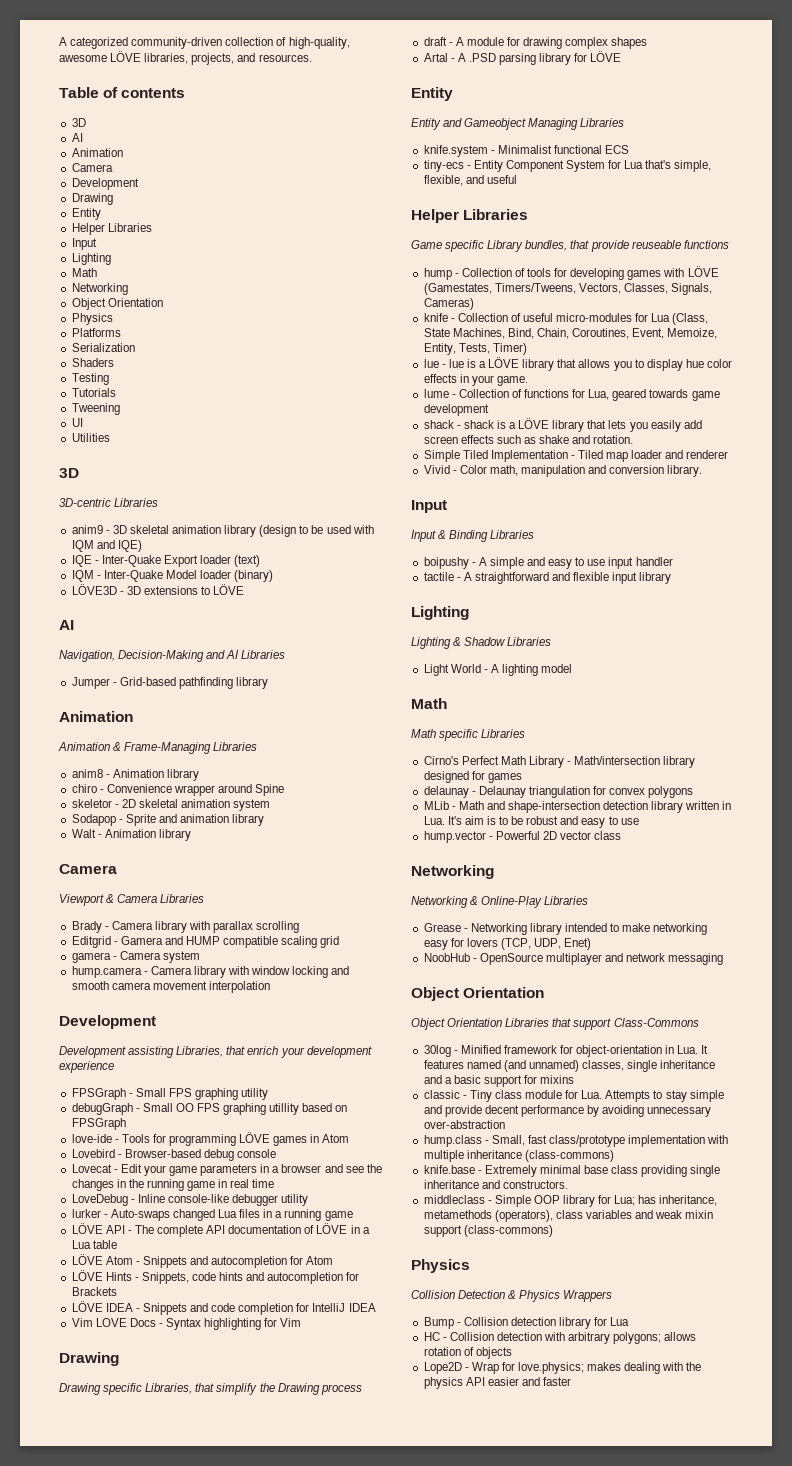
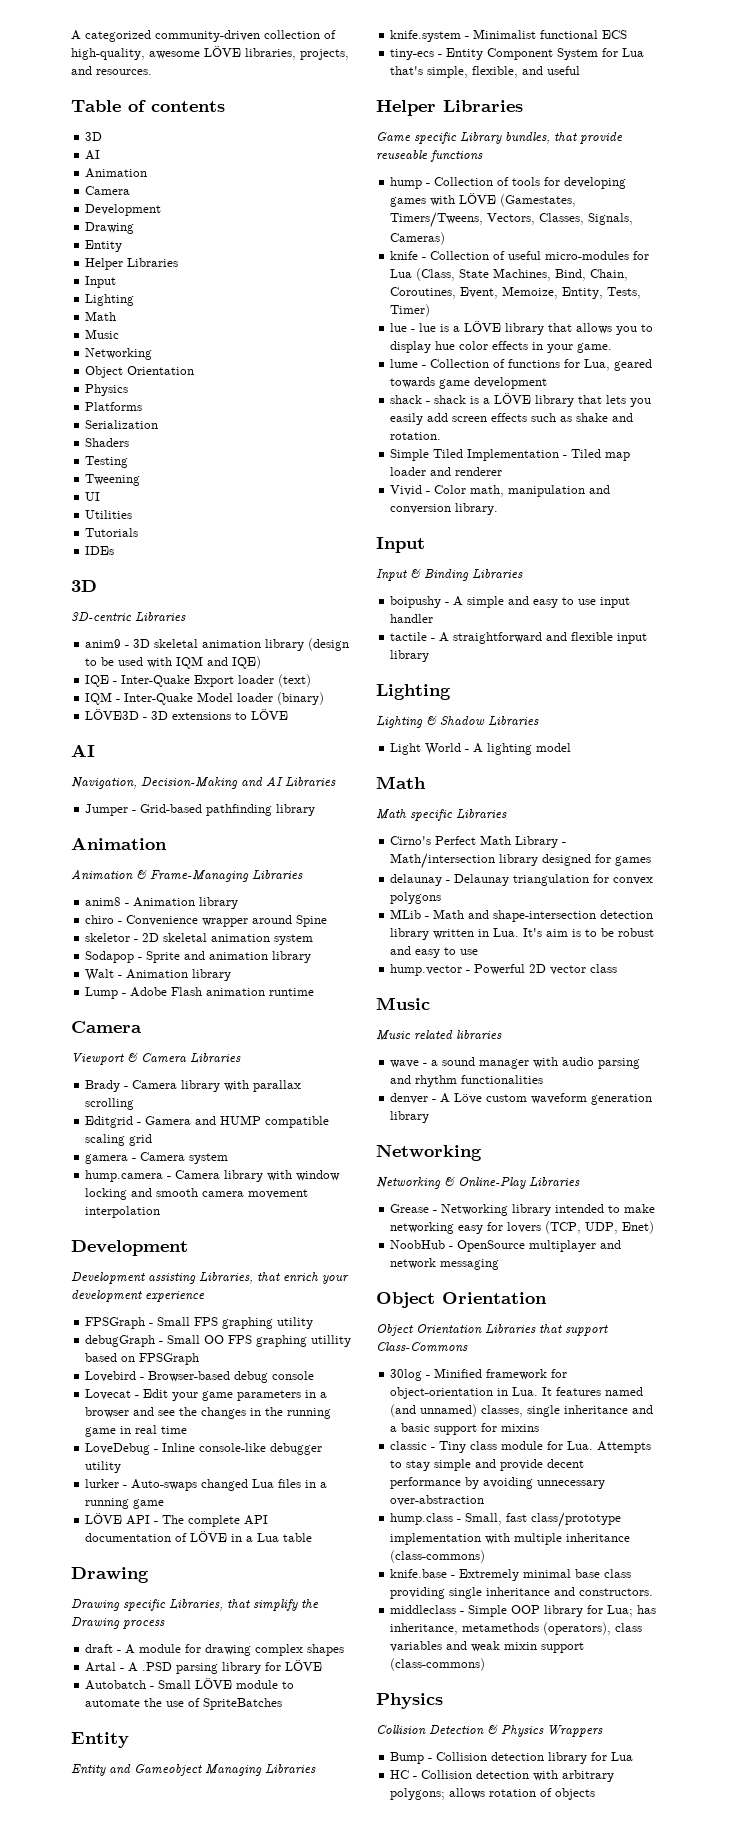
(97, 272) none -> [85,329,120,339] // Music
[71,388,116,397] // Tutorials -> (129, 462) none
(110, 437) none -> [85,528,139,537] [85,546,115,555] // Tutorials // IDEs
(191, 835) none -> [85,987,315,999] // Lump - Adobe Flash animation runtime
[71,1132,350,1146] // love-ide - Tools for programming LÖVE games in Atom -> (200, 1359) none
[71,1254,334,1268] [71,1270,360,1284] [71,1287,117,1296] [71,1301,376,1315] [71,1318,302,1330] // LÖVE Atom - Snippets and autocompletion for Atom // LÖVE Hints - Snippets, code hints and autocompletion for Brackets // LÖVE IDEA - Snippets and code completion for IntelliJ IDEA // Vim LOVE Docs - Syntax highlighting for Vim -> (313, 1537) none
(622, 56) none -> [85,1678,295,1690] [85,1698,283,1710] // Autobatch - Small LÖVE module to automate the use of SpriteBatches
(622, 835) none -> [376,997,430,1010] [376,1030,502,1041] [390,1057,641,1069] [390,1075,544,1087] [390,1093,653,1105] [390,1111,430,1123] // Music // Music related libraries // wave - a sound manager with audio parsing and rhythm functionalities // denver - A Löve custom waveform generation library
[423,1362,702,1374] [423,1377,572,1389] // Lope2D - Wrap for love.physics; makes dealing with the physics API easier and faster -> (596, 1794) none

